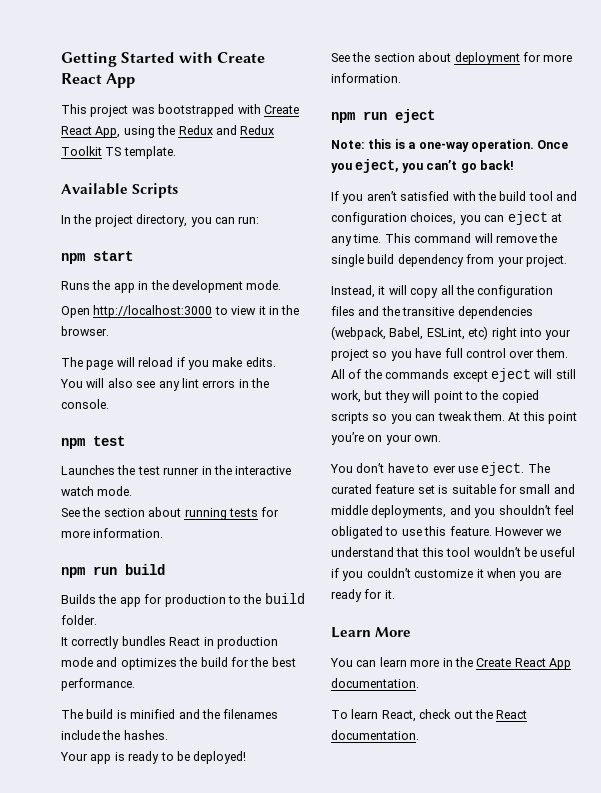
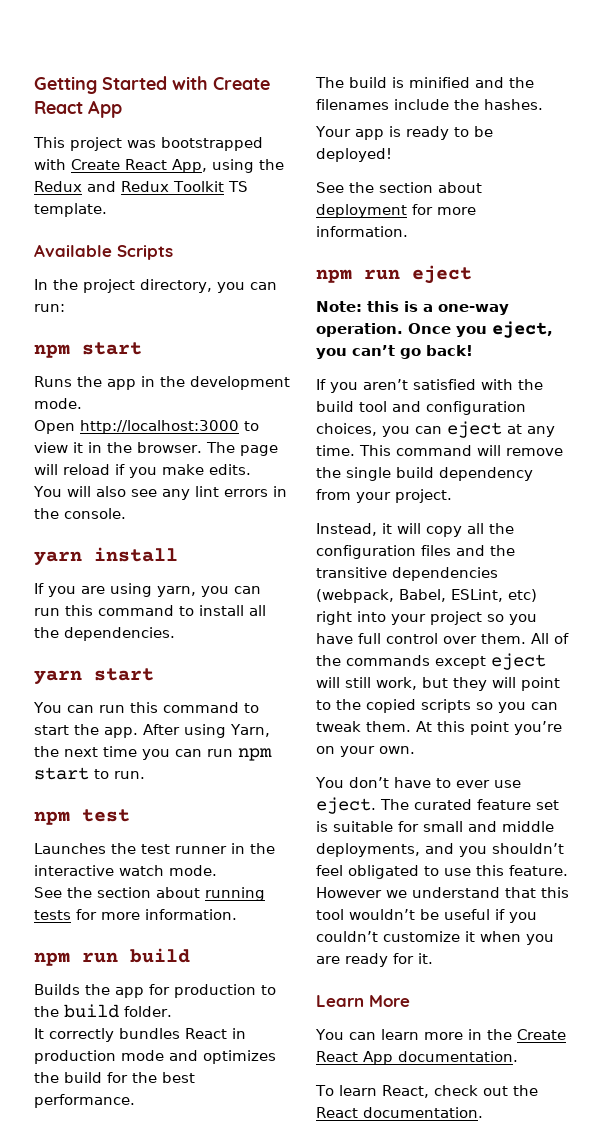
(109, 331) // -> (202, 447) none
(109, 404) none -> [34,547,178,566] [34,583,261,597] [34,605,266,616] [34,627,175,641] [34,668,154,685] [33,702,259,713] [34,724,270,738] [34,746,272,761] [34,767,145,780] // yarn install // If you are using yarn, you can run this command to install all the dependencies. // yarn start // You can run this command to start the app. After using Yarn, the next time you can run npm start to run.

